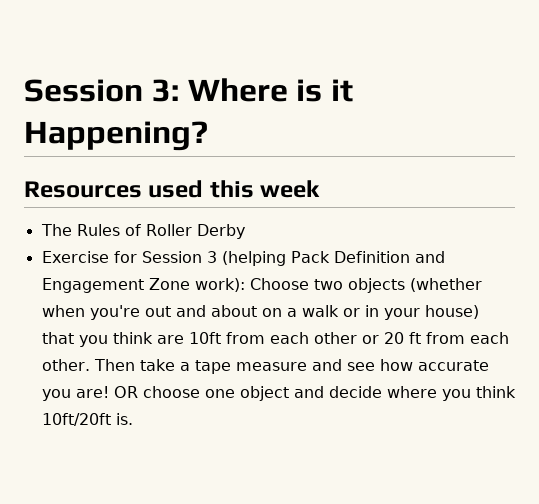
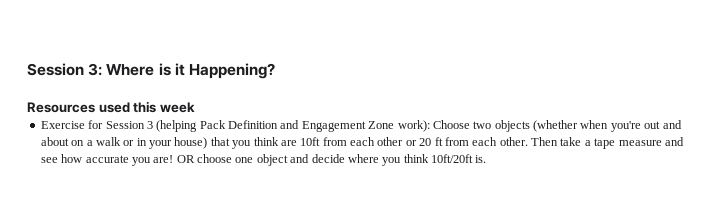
[40,224,245,239] // The Rules of Roller Derby -> (195, 107) none

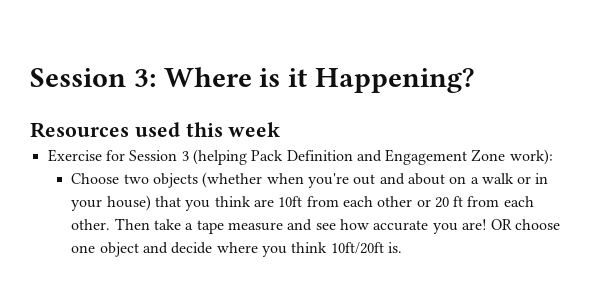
(430, 126) none -> (553, 157) //

